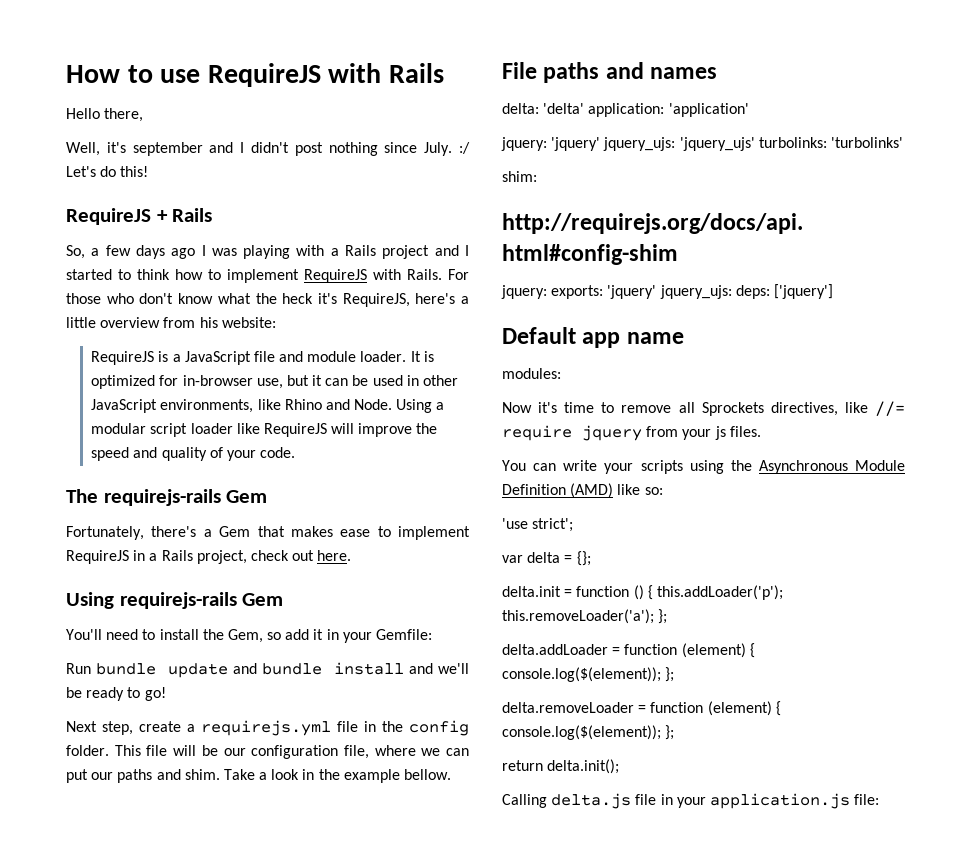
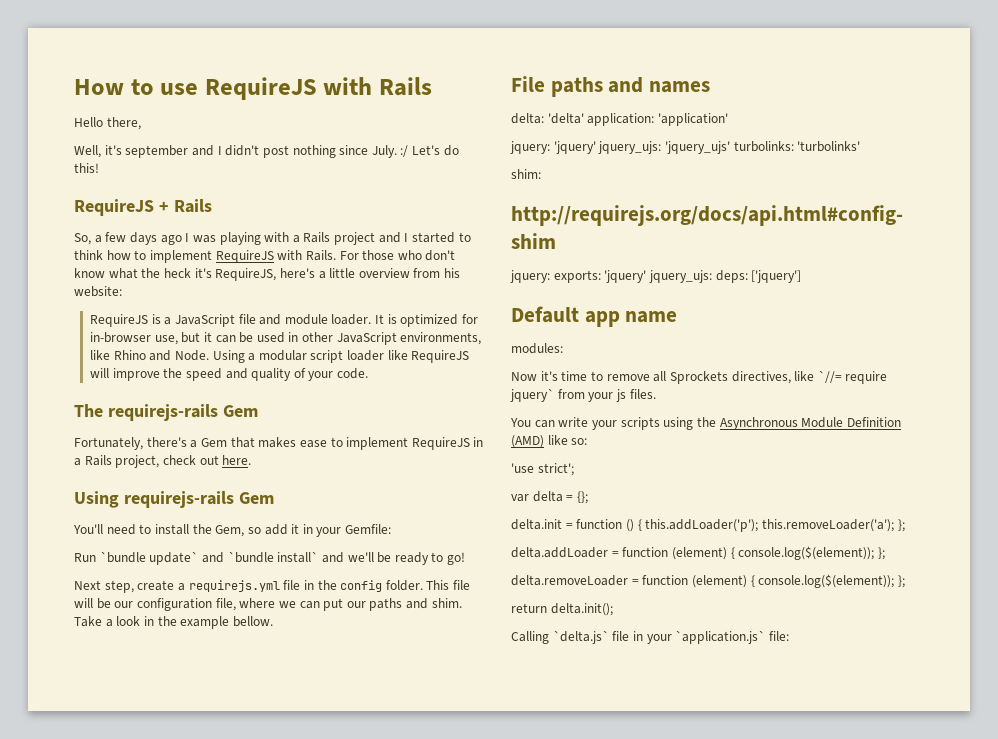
[96,662,404,678] bundle update and bundle install -> [99,552,319,565] `bundle update` and `bundle install`
[875,401,905,416] [502,425,642,441] //= require jquery -> [817,371,888,384] [510,389,554,402] `//= require jquery`
[551,793,632,809] delta.js -> [552,631,609,644] `delta.js`
[709,793,850,809] application.js -> [675,631,766,644] `application.js`

